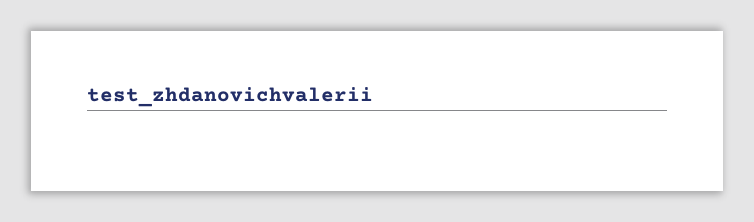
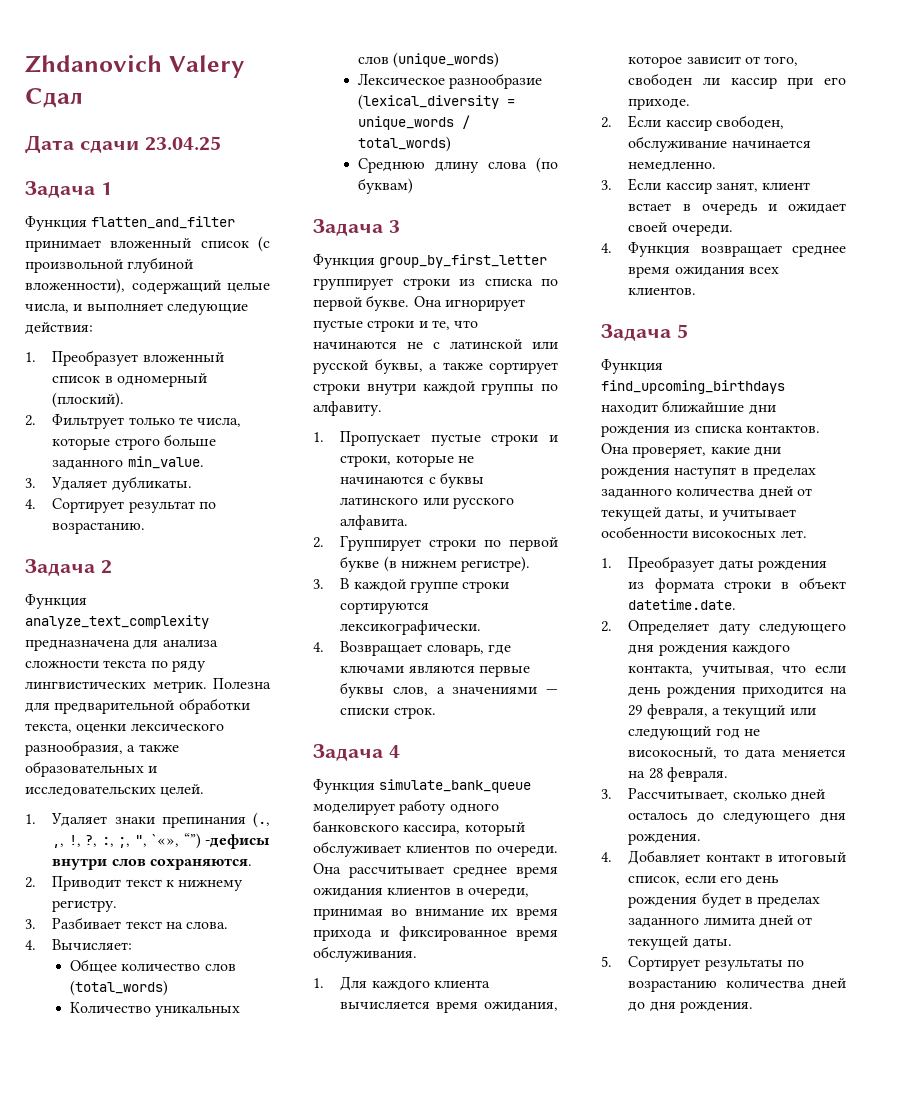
[87,87,373,107] test_zhdanovichvalerii -> [25,55,244,78] [25,88,83,108] [25,135,221,153] [25,181,112,198] [25,216,236,231] [25,236,270,252] [25,257,194,273] [25,278,270,294] [25,303,248,315] [25,322,93,335] [25,350,224,366] [52,373,208,387] [52,392,125,408] [25,414,242,429] [52,434,217,450] [52,456,204,470] [25,476,192,492] [25,498,217,513] [52,522,146,534] [25,559,112,576] [25,594,87,609] [25,615,209,629] [25,639,218,651] [25,660,206,672] [25,678,271,693] [25,698,250,714] [25,723,224,734] [25,740,179,756] [25,761,158,777] [25,784,205,797] [25,812,270,828] [52,833,270,849] [52,858,253,870] [25,876,244,891] [52,900,118,912] [25,917,229,929] [25,939,133,950] [70,959,236,974] [70,980,169,996] [70,1002,241,1017] [358,52,500,68] [358,73,543,89] [358,94,516,110] [358,115,471,130] [358,136,452,152] [358,157,558,173] [358,178,414,194] [313,219,400,236] [313,254,548,269] [313,278,558,290] [313,295,525,311] [313,320,479,332] [313,339,558,349] [313,358,558,374] [313,381,558,395] [313,401,382,416] [313,431,558,446] [340,455,475,467] [340,472,485,488] [340,497,515,509] [340,515,409,530] [313,535,558,551] [340,556,531,572] [313,578,510,593] [340,602,430,614] [340,620,482,635] [313,641,512,656] [340,665,531,677] [340,682,558,698] [340,707,436,719] [313,744,400,761] [313,779,532,794] [313,799,499,815] [313,820,525,836] [313,841,558,857] [313,863,558,878] [313,887,529,899] [313,908,558,920] [313,926,558,941] [313,946,417,962] [313,976,491,991] [340,1001,558,1013] [628,56,799,68] [628,73,846,89] [628,98,691,110] [601,115,785,131] [628,136,811,152] [628,161,717,172] [601,178,811,194] [628,203,846,215] [628,222,733,236] [601,242,846,257] [628,266,780,278] [628,287,697,295] [601,324,688,341] [601,359,663,374] [601,380,785,394] [601,400,776,415] [601,425,820,437] [601,443,781,458] [601,467,816,479] [601,486,812,499] [601,507,796,521] [601,526,807,538] [601,556,828,572] [628,577,846,593] [628,599,737,610] [601,620,846,635] [628,644,791,656] [628,665,846,677] [628,686,847,698] [628,704,816,719] [628,726,761,740] [628,747,846,760] [628,767,729,782] [601,788,826,802] [628,812,846,824] [628,833,702,845] [601,850,846,865] [628,875,780,886] [628,892,821,908] [628,915,813,928] [628,936,732,950] [601,956,805,971] [628,978,846,992] [628,1001,754,1013] Zhdanovich Valery Сдал // Дата сдачи 23.04.25 // Задача 1 // Функция flatten_and_filter принимает вложенный список (с произвольной глубиной вложенности), содержащий целые числа, и выполняет следующие действия: // 1. Преобразует вложенный список в одномерный (плоский). // 2. Фильтрует только те числа, которые строго больше заданного min_value. // 3. Удаляет дубликаты. // 4. Сортирует результат по возрастанию. // Задача 2 // Функция analyze_text_complexity предназначена для анализа сложности текста по ряду лингвистических метрик. Полезна для предварительной обработки текста, оценки лексического разнообразия, а также образовательных и исследовательских целей. // 1. Удаляет знаки препинания (., ,, !, ?, :, ;, ", `«», “”) -дефисы внутри слов сохраняются. // 2. Приводит текст к нижнему регистру. // 3. Разбивает текст на слова. // 4. Вычисляет: // Общее количество слов (total_words) // Количество уникальных слов (unique_words) // Лексическое разнообразие (lexical_diversity = unique_words / total_words) // Среднюю длину слова (по буквам) // Задача 3 // Функция group_by_first_letter группирует строки из списка по первой букве. Она игнорирует пустые строки и те, что начинаются не с латинской или русской буквы, а также сортирует строки внутри каждой группы по алфавиту. // 1. Пропускает пустые строки и строки, которые не начинаются с буквы латинского или русского алфавита. // 2. Группирует строки по первой букве (в нижнем регистре). // 3. В каждой группе строки сортируются лексикографически. // 4. Возвращает словарь, где ключами являются первые буквы слов, а значениями — списки строк. // Задача 4 // Функция simulate_bank_queue моделирует работу одного банковского кассира, который обслуживает клиентов по очереди. Она рассчитывает среднее время ожидания клиентов в очереди, принимая во внимание их время прихода и фиксированное время обслуживания. // 1. Для каждого клиента вычисляется время ожидания, которое зависит от того, свободен ли кассир при его приходе. // 2. Если кассир свободен, обслуживание начинается немедленно. // 3. Если кассир занят, клиент встает в очередь и ожидает своей очереди. // 4. Функция возвращает среднее время ожидания всех клиентов. // Задача 5 // Функция find_upcoming_birthdays находит ближайшие дни рождения из списка контактов. Она проверяет, какие дни рождения наступят в пределах заданного количества дней от текущей даты, и учитывает особенности високосных лет. // 1. Преобразует даты рождения из формата строки в объект datetime.date. // 2. Определяет дату следующего дня рождения каждого контакта, учитывая, что если день рождения приходится на 29 февраля, а текущий или следующий год не високосный, то дата меняется на 28 февраля. // 3. Рассчитывает, сколько дней осталось до следующего дня рождения. // 4. Добавляет контакт в итоговый список, если его день рождения будет в пределах заданного лимита дней от текущей даты. // 5. Сортирует результаты по возрастанию количества дней до дня рождения.

